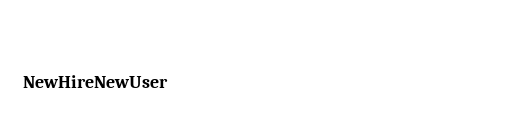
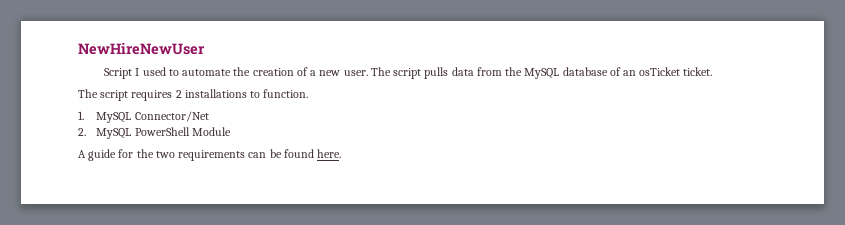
(168, 81) none -> [104,67,713,79] [78,89,309,101] [78,111,209,123] [78,127,231,139] [78,149,342,161] // Script I used to automate the creation of a new user. The script pulls data from the MySQL database of an osTicket ticket. // The script requires 2 installations to function. // 1. MySQL Connector/Net // 2. MySQL PowerShell Module // A guide for the two requirements can be found here.

